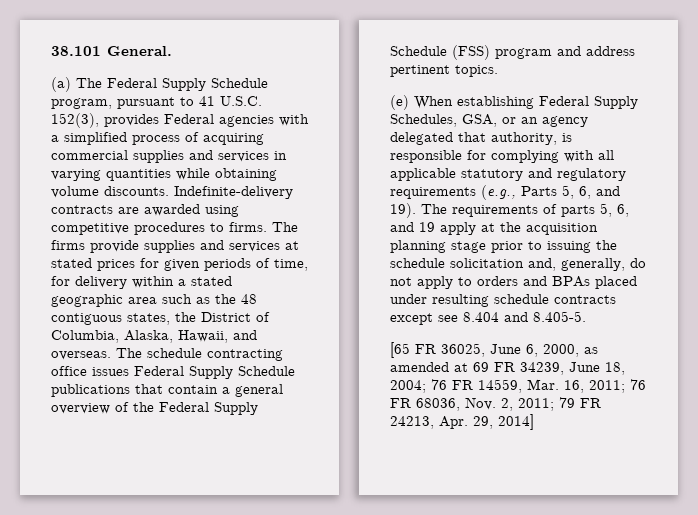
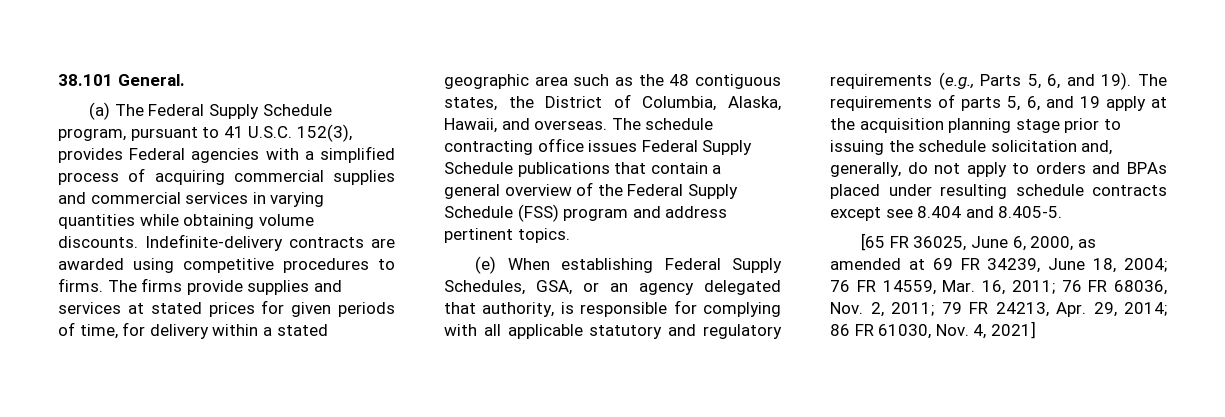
(213, 155) none -> [90,192,181,204] commercial
[498,414,534,430] 2014] -> [1124,302,1167,316] [830,321,1036,339] 2014; 86 FR 61030, Nov. 4, 2021]

